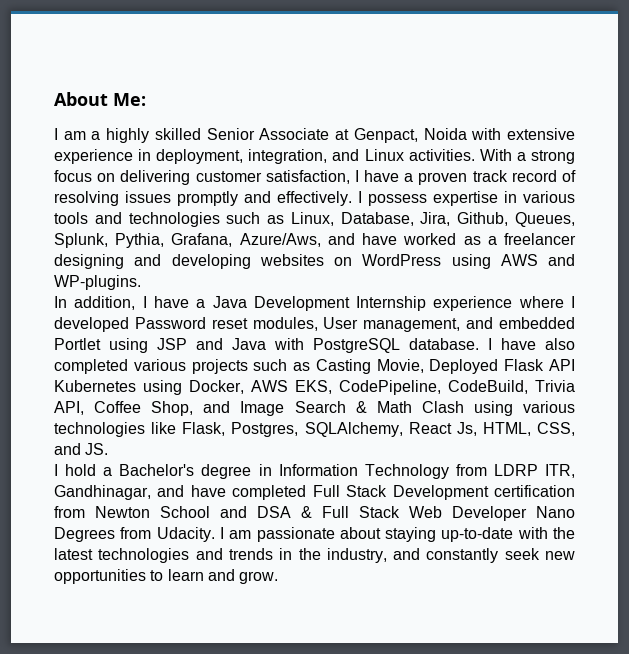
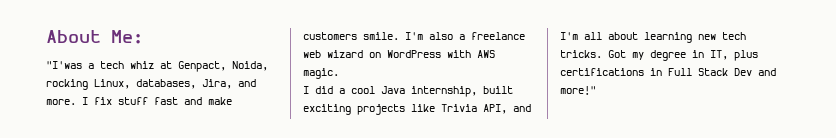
[54,128,576,143] [54,149,575,164] [54,170,576,185] [54,191,575,206] [54,212,575,227] [54,233,576,248] [54,254,575,269] [54,275,141,290] [54,296,575,311] [54,317,576,332] [54,338,575,353] [54,359,575,374] [54,380,575,395] [54,401,576,416] [54,422,575,437] [54,443,109,455] [54,464,576,479] [54,485,575,500] [54,506,575,521] [54,527,575,542] [54,548,576,563] [54,569,279,584] I am a highly skilled Senior Associate at Genpact, Noida with extensive experience in deployment, integration, and Linux activities. With a strong focus on delivering customer satisfaction, I have a proven track record of resolving issues promptly and effectively. I possess expertise in various tools and technologies such as Linux, Database, Jira, Github, Queues, Splunk, Pythia, Grafana, Azure/Aws, and have worked as a freelancer designing and developing websites on WordPress using AWS and WP-plugins. // In addition, I have a Java Development Internship experience where I developed Password reset modules, User management, and embedded Portlet using JSP and Java with PostgreSQL database. I have also completed various projects such as Casting Movie, Deployed Flask API Kubernetes using Docker, AWS EKS, CodePipeline, CodeBuild, Trivia API, Coffee Shop, and Image Search & Math Clash using various technologies like Flask, Postgres, SQLAlchemy, React Js, HTML, CSS, and JS. // I hold a Bachelor's degree in Information Technology from LDRP ITR, Gandhinagar, and have completed Full Stack Development certification from Newton School and DSA & Full Stack Web Developer Nano Degrees from Udacity. I am passionate about staying up-to-date with the latest technologies and trends in the industry, and constantly seek new opportunities to learn and grow. -> [46,61,268,72] [46,79,256,90] [46,97,232,105] [303,32,525,40] [303,50,495,58] [303,68,339,79] [303,86,513,97] [303,104,531,115] [560,32,746,43] [560,50,758,61] [560,68,776,76] [560,86,596,95] "I'was a tech whiz at Genpact, Noida, rocking Linux, databases, Jira, and more. I fix stuff fast and make customers smile. I'm also a freelance web wizard on WordPress with AWS magic. // I did a cool Java internship, built exciting projects like Trivia API, and I'm all about learning new tech tricks. Got my degree in IT, plus certifications in Full Stack Dev and more!"

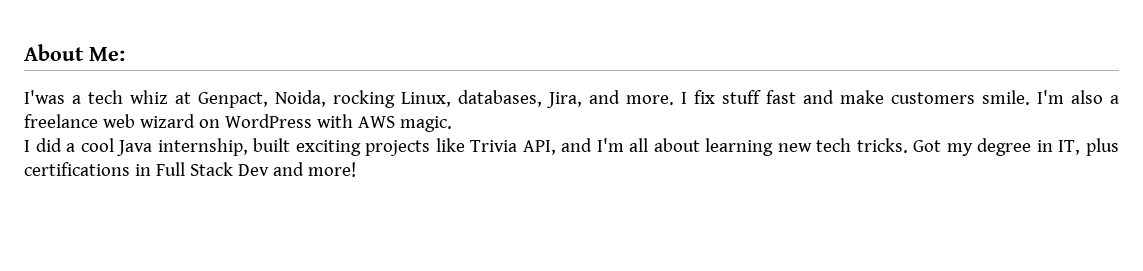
[46,61,82,69] "I'was -> [24,90,65,104] I'was
[560,86,596,95] more!" -> [307,162,356,177] more!

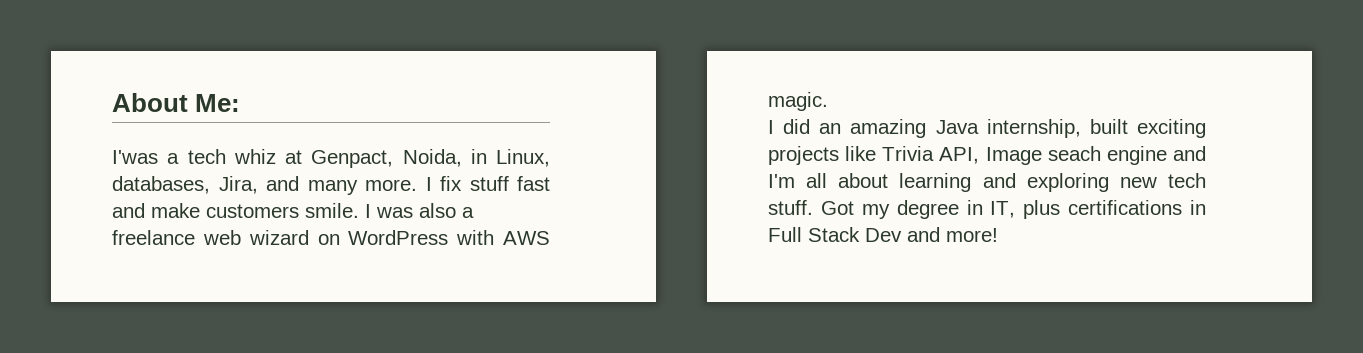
[333,90,395,108] rocking -> [470,149,487,164] in
(620, 97) none -> [307,180,358,195] many
[1037,90,1064,104] I'm -> [365,204,413,218] I was
[66,138,114,152] a cool -> [819,119,927,138] an amazing
(556, 147) none -> [985,146,1167,165] Image seach engine
(774, 147) none -> [982,173,1109,192] and exploring
[856,138,908,153] tricks. -> [768,200,813,215] stuff.

